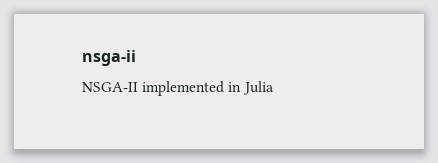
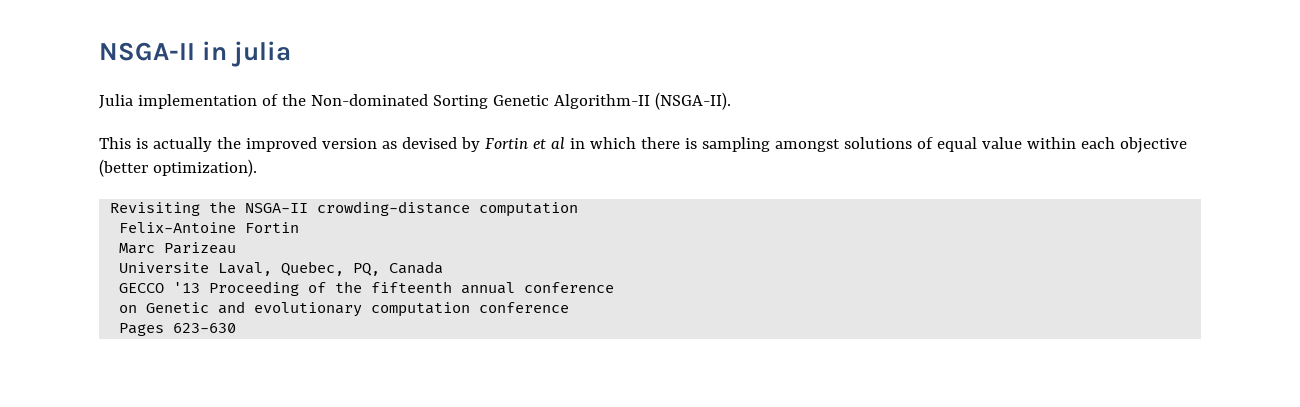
[82,50,136,66] [82,81,274,96] nsga-ii // NSGA-II implemented in Julia -> [99,41,292,67] [99,92,731,110] [99,137,1187,153] [99,159,257,177] [110,201,579,217] [119,222,300,233] [119,242,237,254] [119,261,444,276] [119,281,615,296] [119,301,570,317] [119,323,237,336] NSGA-II in julia // Julia implementation of the Non-dominated Sorting Genetic Algorithm-II (NSGA-II). // This is actually the improved version as devised by Fortin et al in which there is sampling amongst solutions of equal value within each objective (better optimization). // Revisiting the NSGA-II crowding-distance computation // Felix-Antoine Fortin // Marc Parizeau // Universite Laval, Quebec, PQ, Canada // GECCO '13 Proceeding of the fifteenth annual conference // on Genetic and evolutionary computation conference // Pages 623-630

